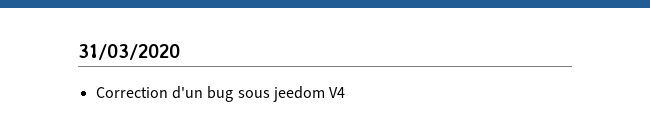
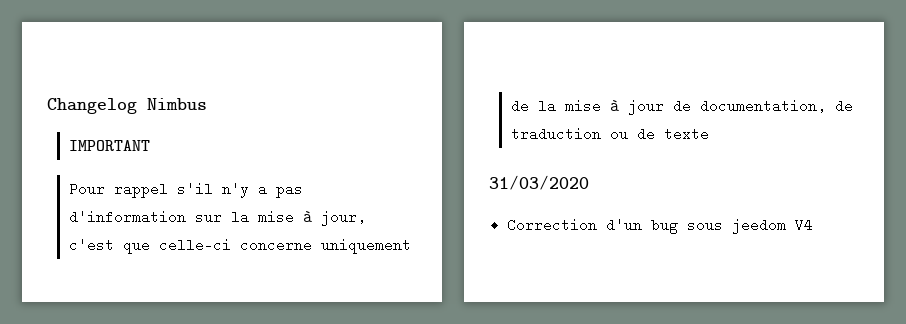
(78, 52) none -> [47,98,207,114] [68,140,150,151] [68,182,303,198] [68,210,366,226] [68,238,411,254] [510,99,853,115] [510,127,709,141] Changelog Nimbus // IMPORTANT // Pour rappel s'il n'y a pas d'information sur la mise à jour, c'est que celle-ci concerne uniquement de la mise à jour de documentation, de traduction ou de texte //

